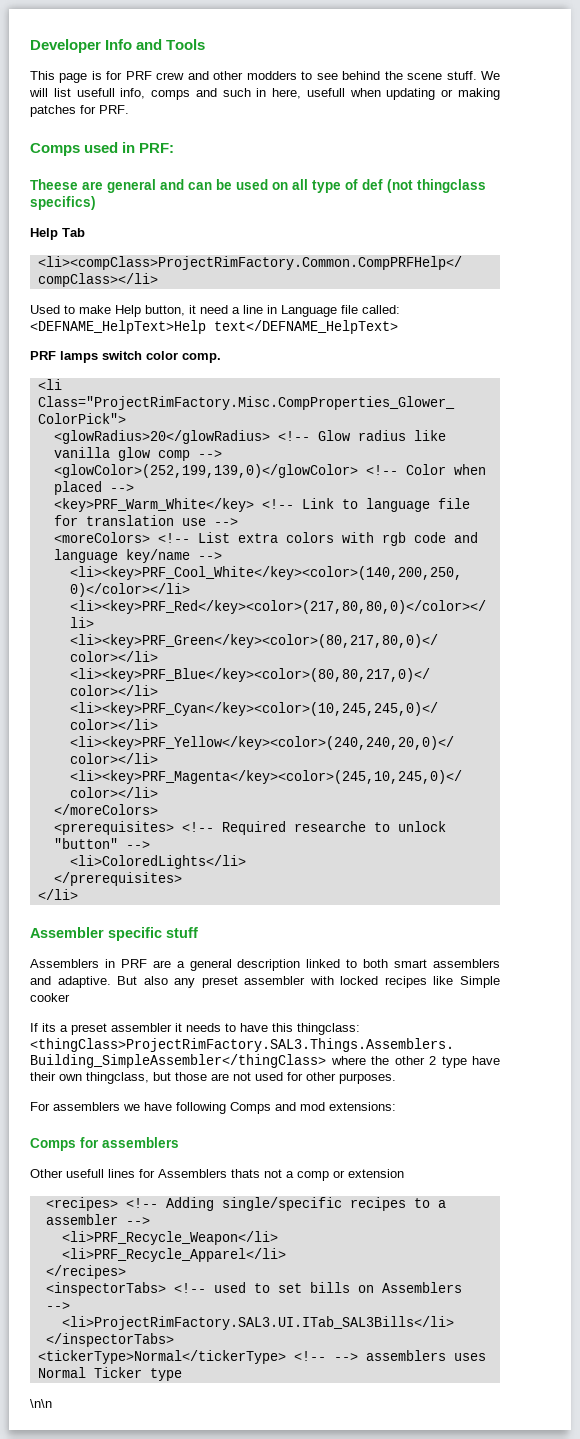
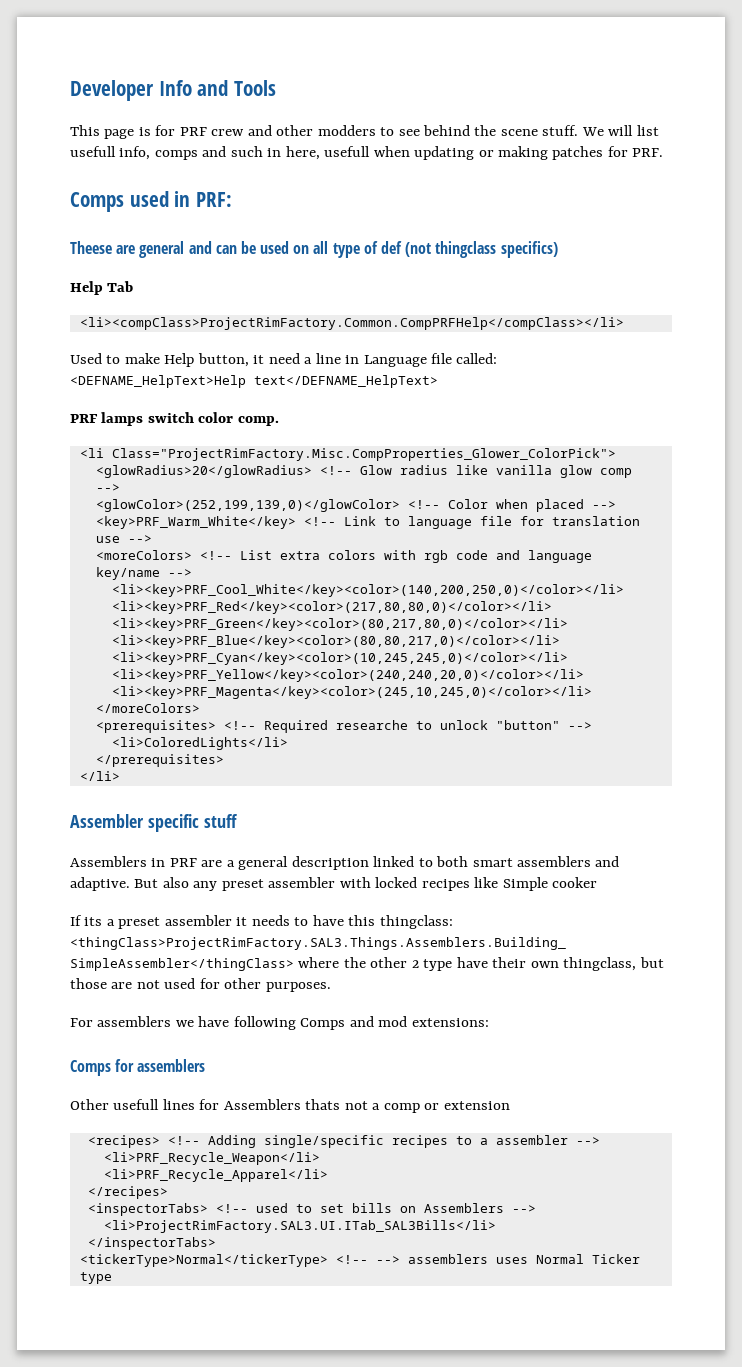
[30,1399,52,1408] // \n\n -> (112, 1278) none

